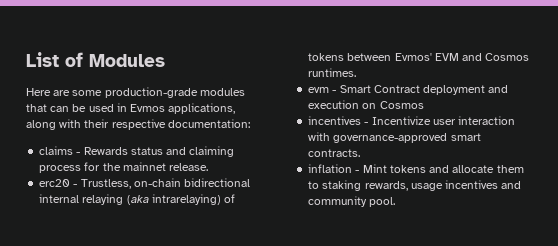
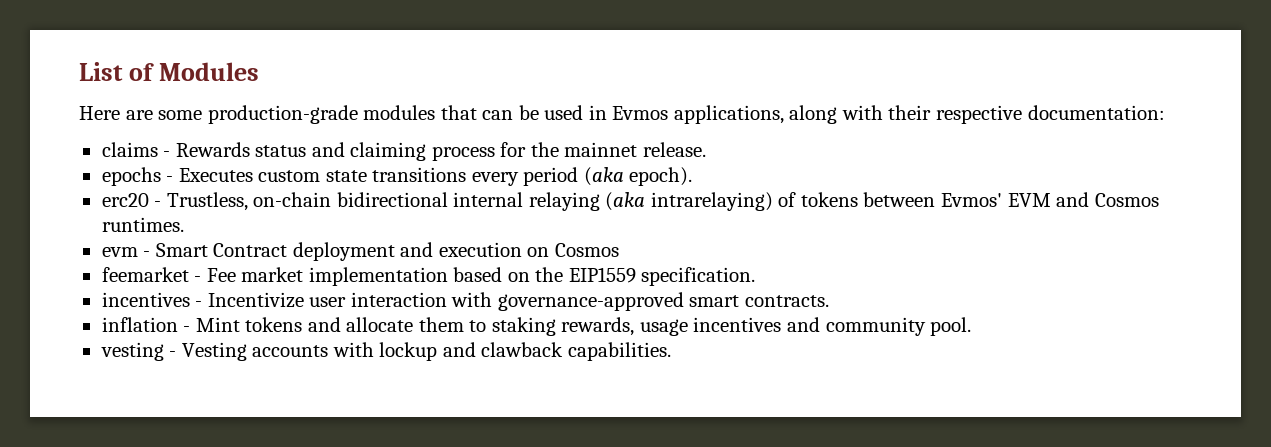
(209, 167) none -> [101,167,693,186] // epochs - Executes custom state transitions every period (aka epoch).
(424, 105) none -> [101,267,756,286] // feemarket - Fee market implementation based on the EIP1559 specification.
(396, 202) none -> [100,342,671,361] // vesting - Vesting accounts with lockup and clawback capabilities.

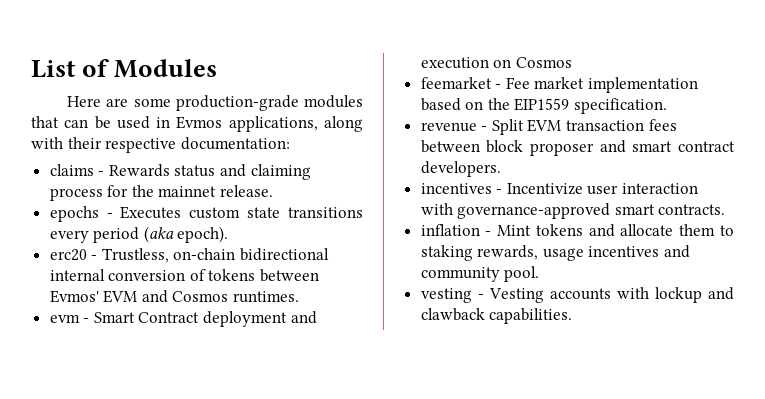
[528,192,773,211] relaying (aka intrarelaying) -> [108,270,186,281] conversion
(756, 276) none -> [420,119,677,135] [420,140,735,156] [420,161,501,177] // revenue - Split EVM transaction fees between block proposer and smart contract developers.

